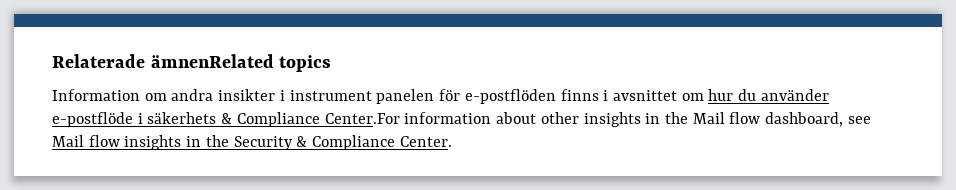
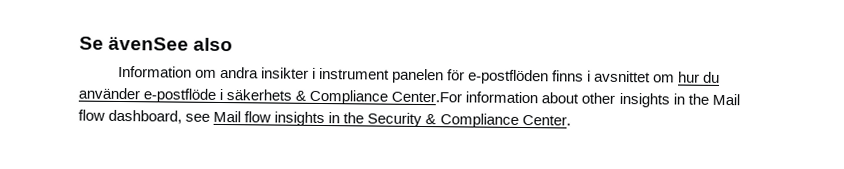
[52,54,332,72] Relaterade ämnenRelated topics -> [79,36,234,52] Se ävenSee also

